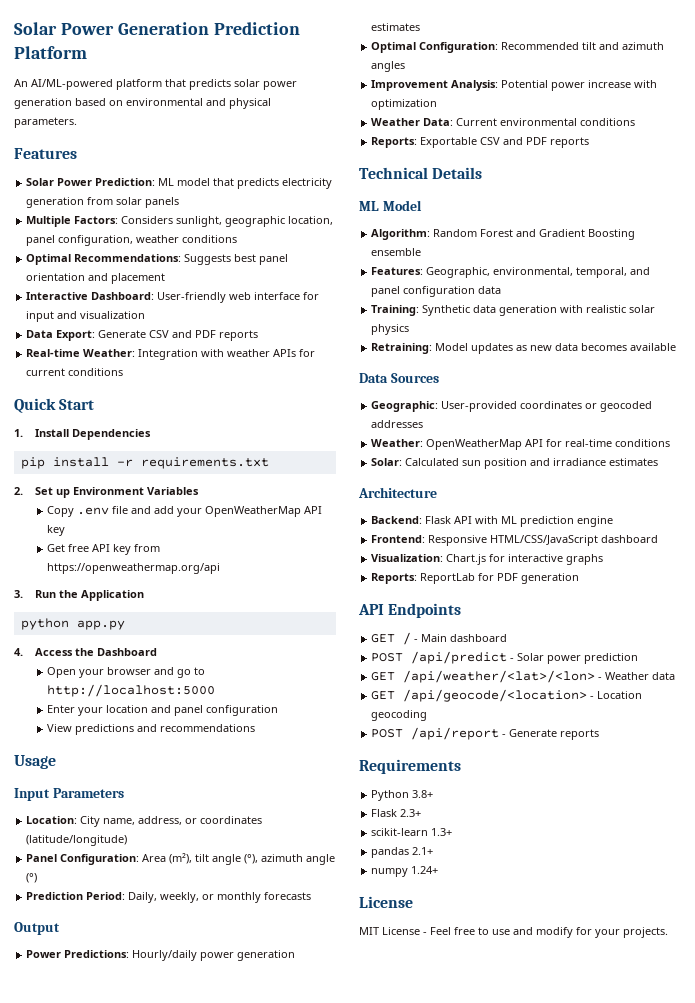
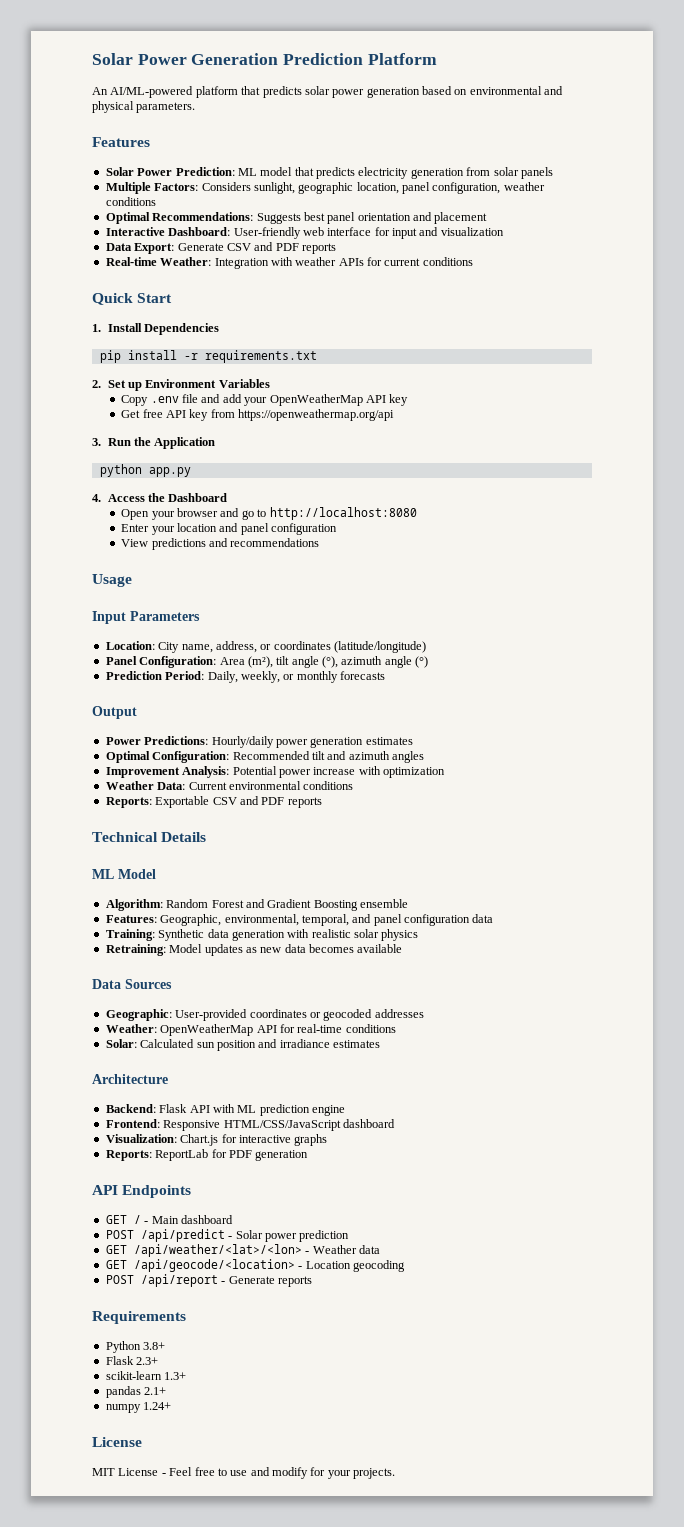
[47,684,216,697] http://localhost:5000 -> [269,507,417,520] http://localhost:8080

